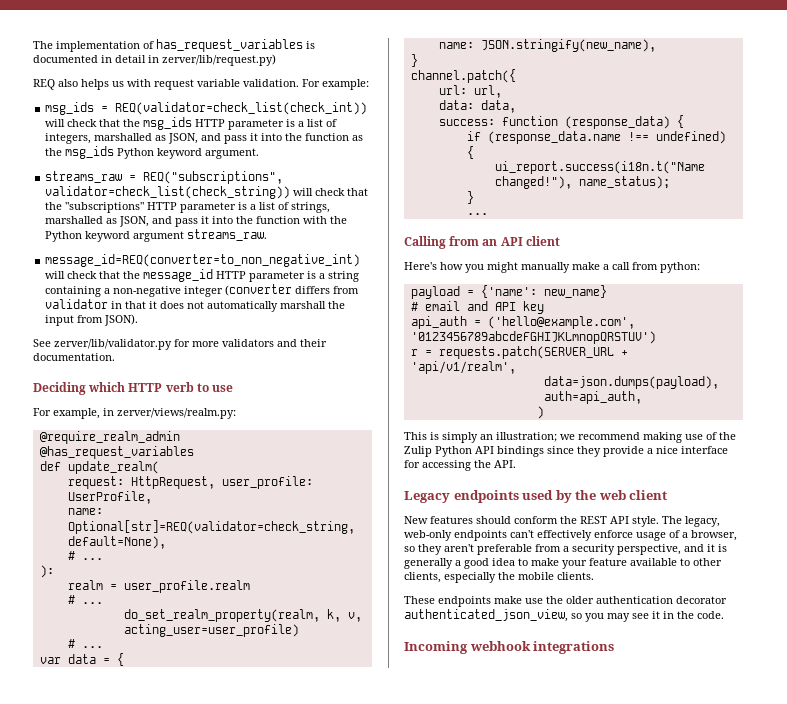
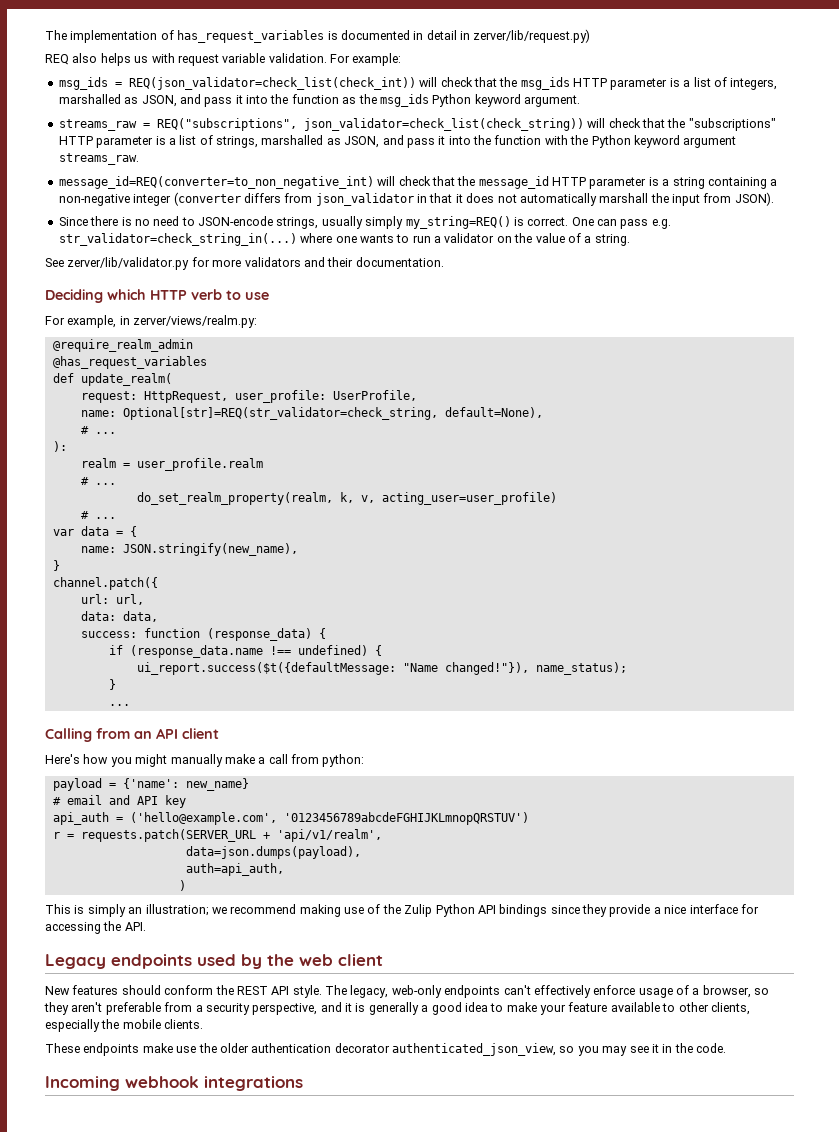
[115,102,368,115] REQ(validator=check_list(check_int)) -> [128,77,416,90] REQ(json_validator=check_list(check_int))
[45,186,291,199] validator=check_list(check_string)) -> [303,118,584,131] json_validator=check_list(check_string))
[45,299,109,309] validator -> [315,193,414,206] json_validator
(139, 320) none -> [58,216,671,229] [58,233,630,246] // Since there is no need to JSON-encode strings, usually simply my_string=REQ() is correct. One can pass e.g. str_validator=check_string_in(...) where one wants to run a validator on the value of a string.
[67,520,355,534] Optional[str]=REQ(validator=check_string, -> [122,407,438,420] Optional[str]=REQ(str_validator=check_string,
[494,161,705,174] [494,176,572,189] ui_report.success(i18n.t("Name changed!"), -> [136,662,529,675] ui_report.success($t({defaultMessage: "Name changed!"}),

